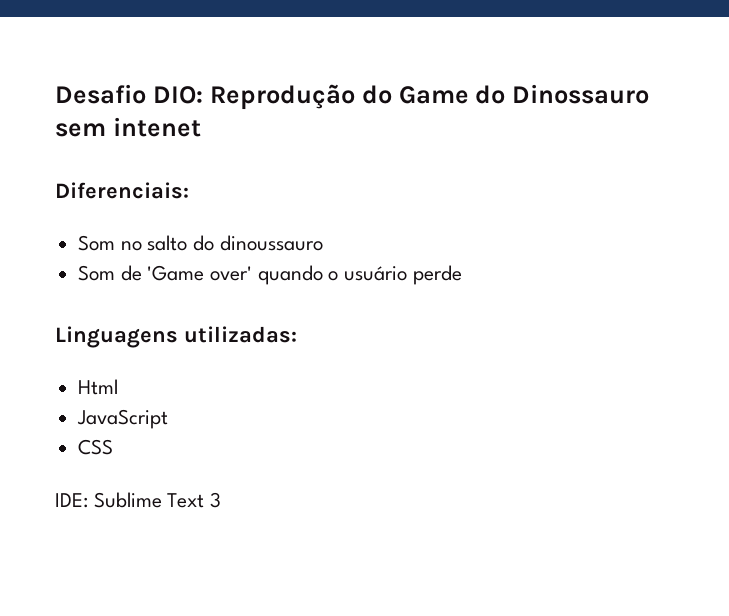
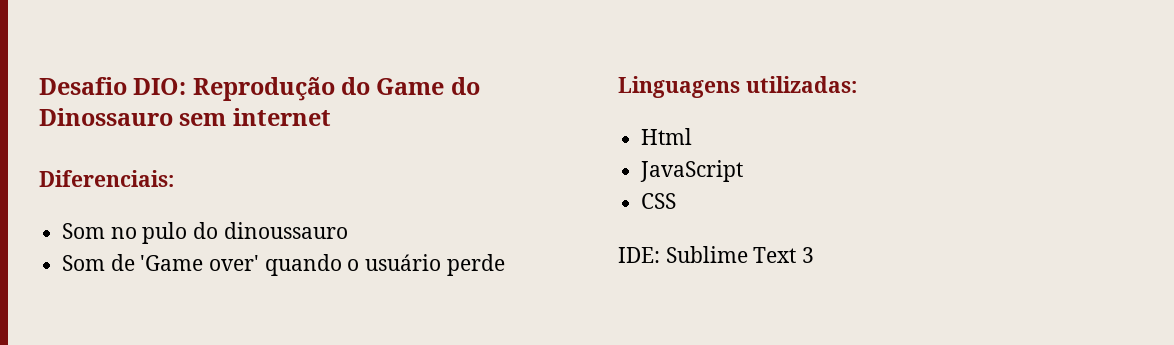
[112,117,201,137] intenet -> [232,108,331,126] internet
[147,235,188,251] salto -> [142,222,188,244] pulo

